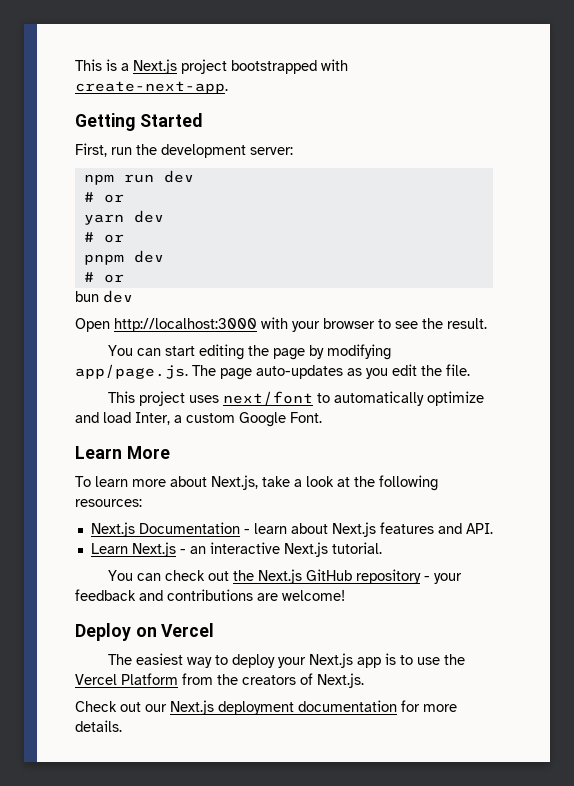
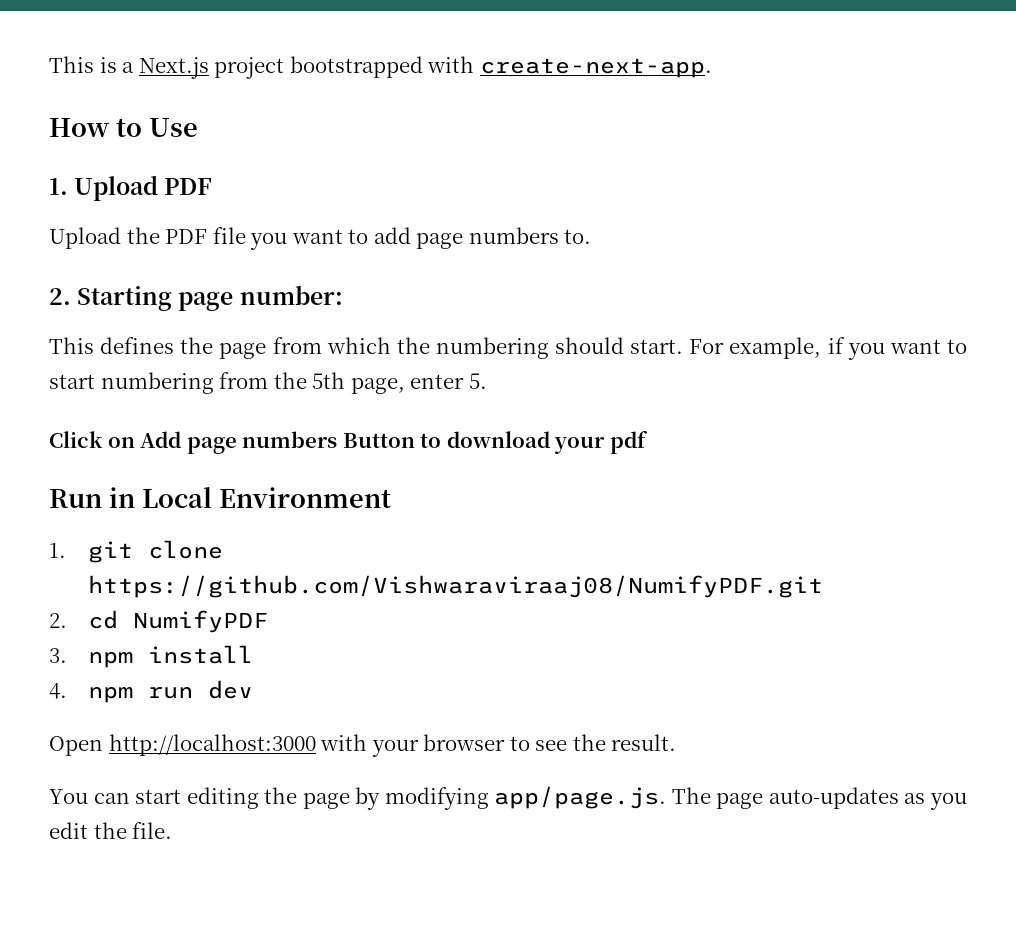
[75,113,202,131] [75,143,293,158] [83,170,194,185] [83,192,124,203] [83,210,164,225] [83,232,124,243] [83,250,164,265] [83,272,124,283] [75,291,99,302] Getting Started // First, run the development server: // npm run dev // # or // yarn dev // # or // pnpm dev // # or // bun -> [49,118,198,137] [49,175,213,201] [49,227,592,250] [49,285,343,311] [49,337,967,360] [49,372,487,394] [49,431,648,454] [49,487,391,508] [49,540,224,563] [88,575,824,598] [49,610,269,633] [49,645,254,668] [49,683,194,703] How to Use // 1. Upload PDF // Upload the PDF file you want to add page numbers to. // 2. Starting page number: // This defines the page from which the numbering should start. For example, if you want to start numbering from the 5th page, enter 5. // Click on Add page numbers Button to download your pdf // Run in Local Environment // 1. git clone https://github.com/Vishwaraviraaj08/NumifyPDF.git // 2. cd NumifyPDF // 3. npm install // 4. npm run
[107,391,484,406] [75,412,322,427] [75,446,170,459] [75,475,438,491] [75,499,142,507] [90,522,493,537] [90,542,382,557] [107,569,462,584] [75,589,345,601] [75,623,215,641] [107,653,465,668] [75,673,364,688] [75,700,457,715] [75,720,122,732] // This project uses next/font to automatically optimize and load Inter, a custom Google Font. // Learn More // To learn more about Next.js, take a look at the following resources: // Next.js Documentation - learn about Next.js features and API. // Learn Next.js - an interactive Next.js tutorial. // You can check out the Next.js GitHub repository - your feedback and contributions are welcome! // Deploy on Vercel // The easiest way to deploy your Next.js app is to use the Vercel Platform from the creators of Next.js. // Check out our Next.js deployment documentation for more details. -> (173, 830) none

